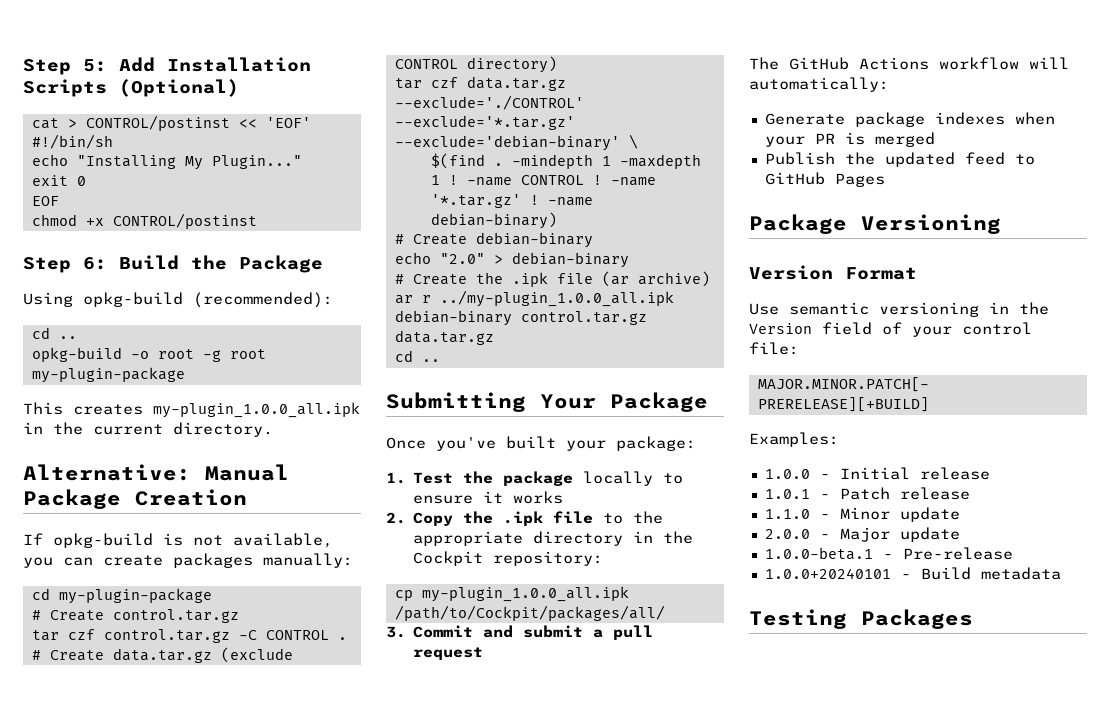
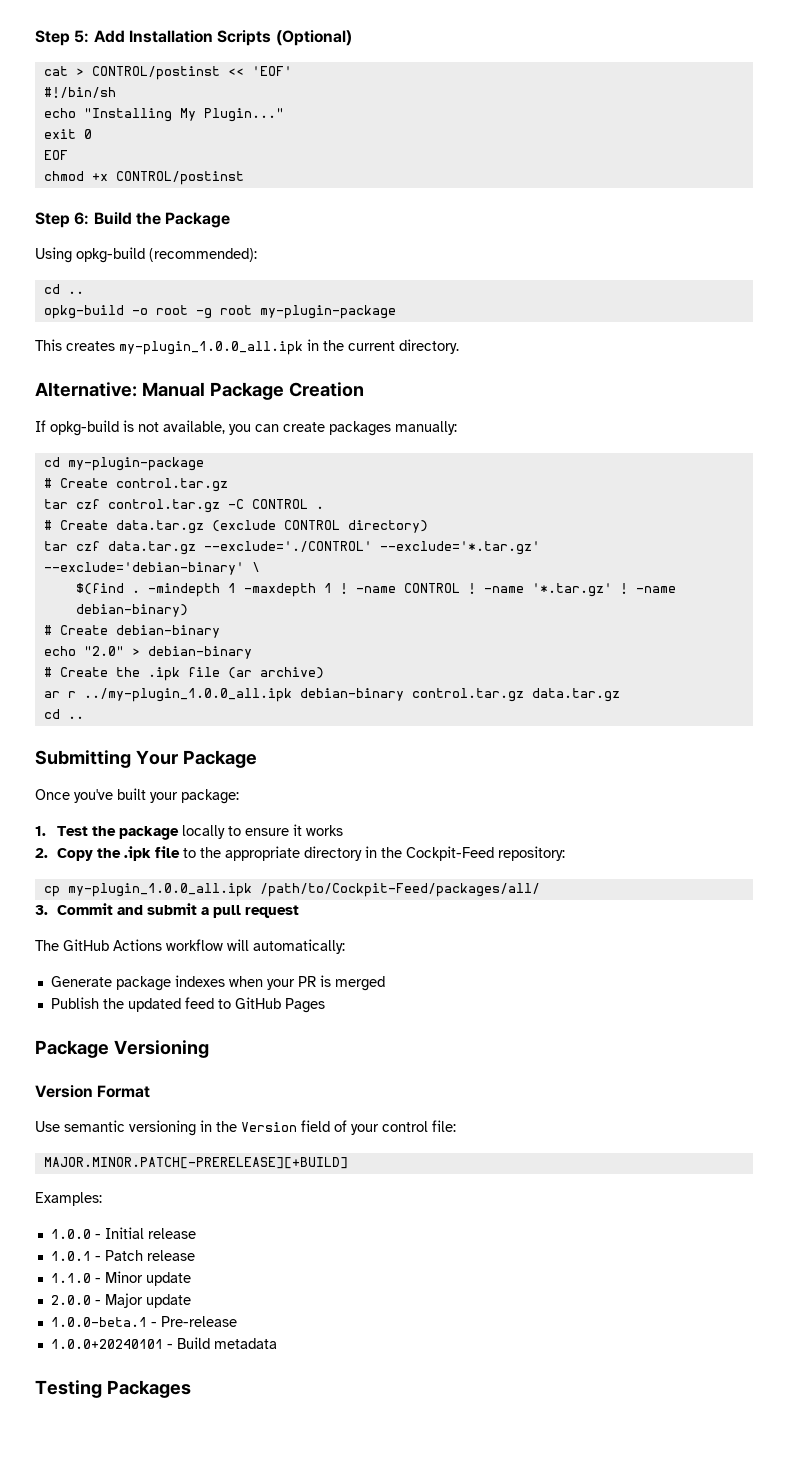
[413,551,484,566] Cockpit -> [406,846,495,861] Cockpit-Feed
[394,605,665,621] /path/to/Cockpit/packages/all/ -> [259,883,540,897] /path/to/Cockpit-Feed/packages/all/

